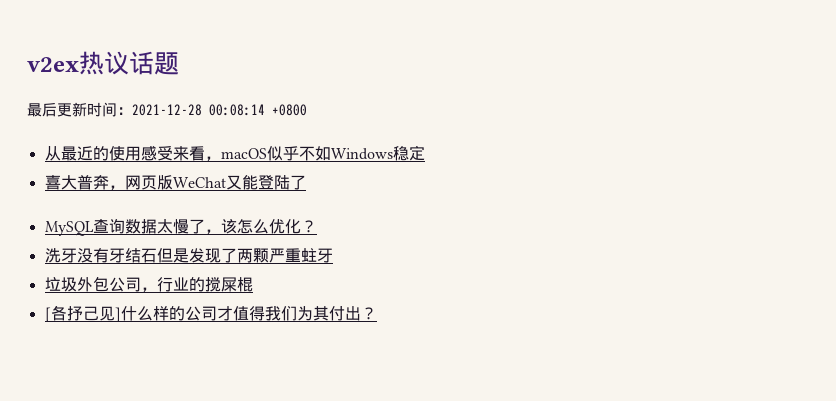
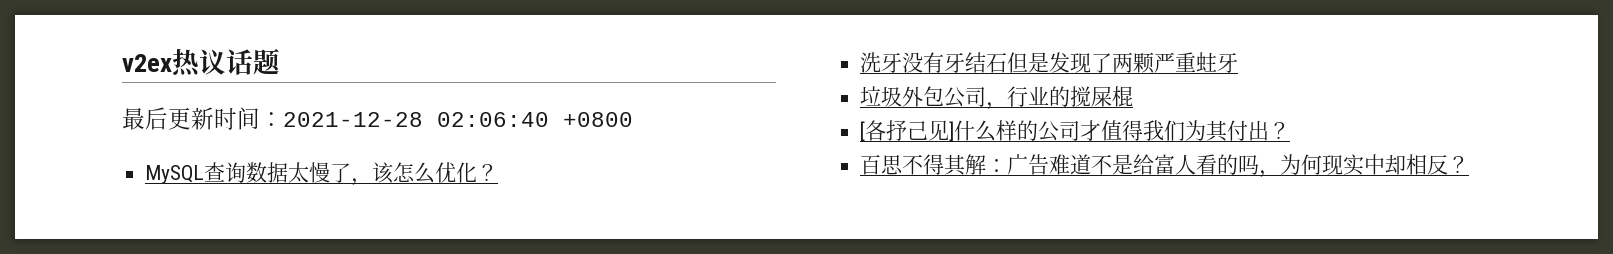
[209,104,265,116] 00:08:14 -> [437,112,549,127] 02:06:40
[44,145,425,161] [44,175,306,190] // 从最近的使用感受来看，macOS似乎不如Windows稳定 // 喜大普奔，网页版WeChat又能登陆了 -> (633, 119) none
(377, 313) none -> [860,154,1470,178] // 百思不得其解：广告难道不是给富人看的吗，为何现实中却相反？

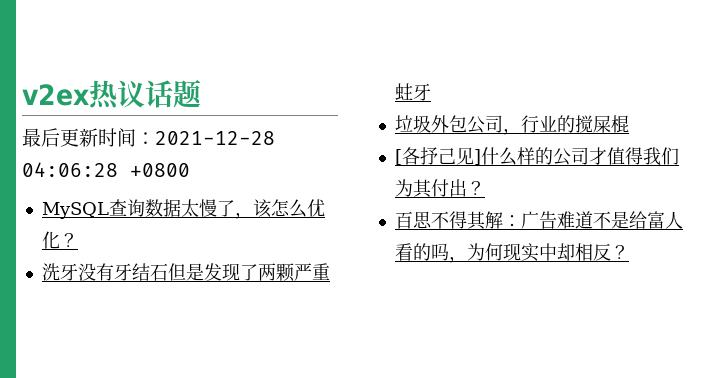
[437,112,549,127] 02:06:40 -> [22,162,118,177] 04:06:28

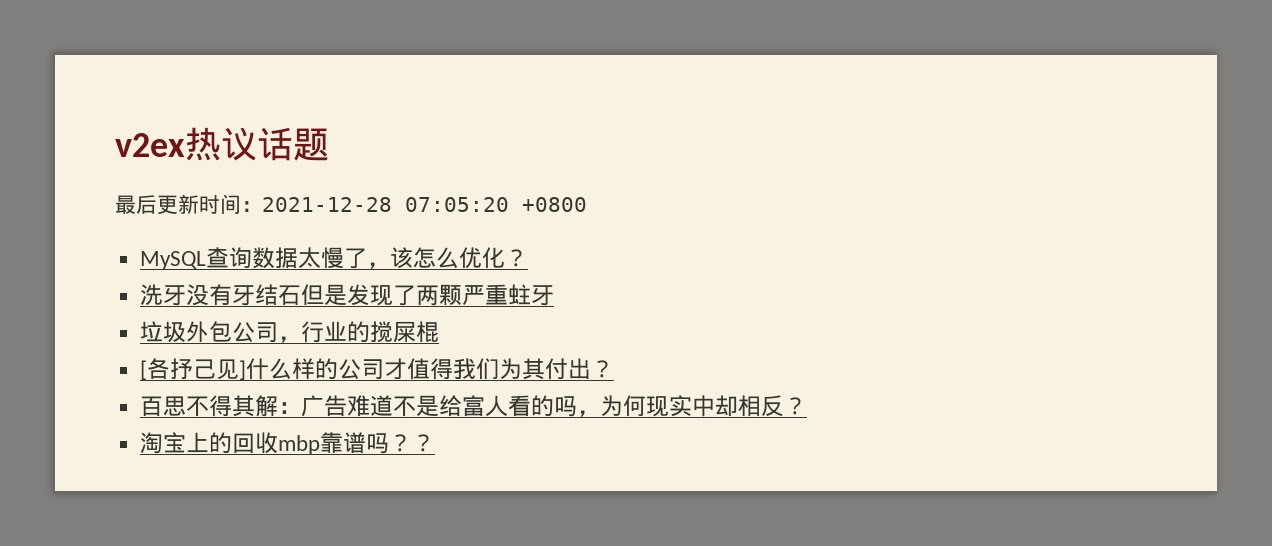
[22,162,118,177] 04:06:28 -> [405,197,509,212] 07:05:20
(629, 252) none -> [140,432,436,455] // 淘宝上的回收mbp靠谱吗？？

